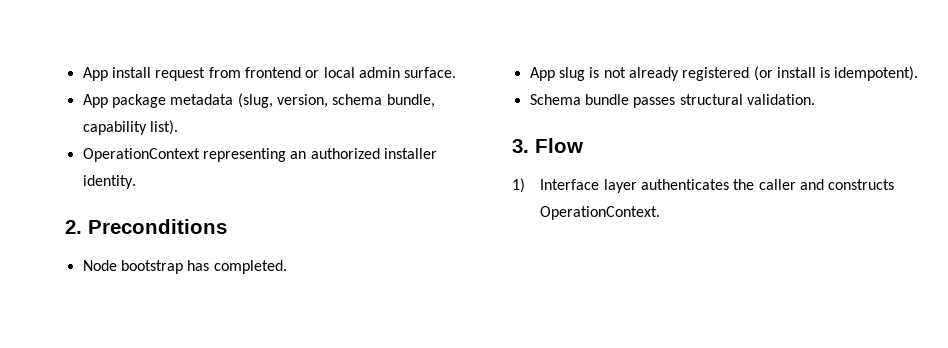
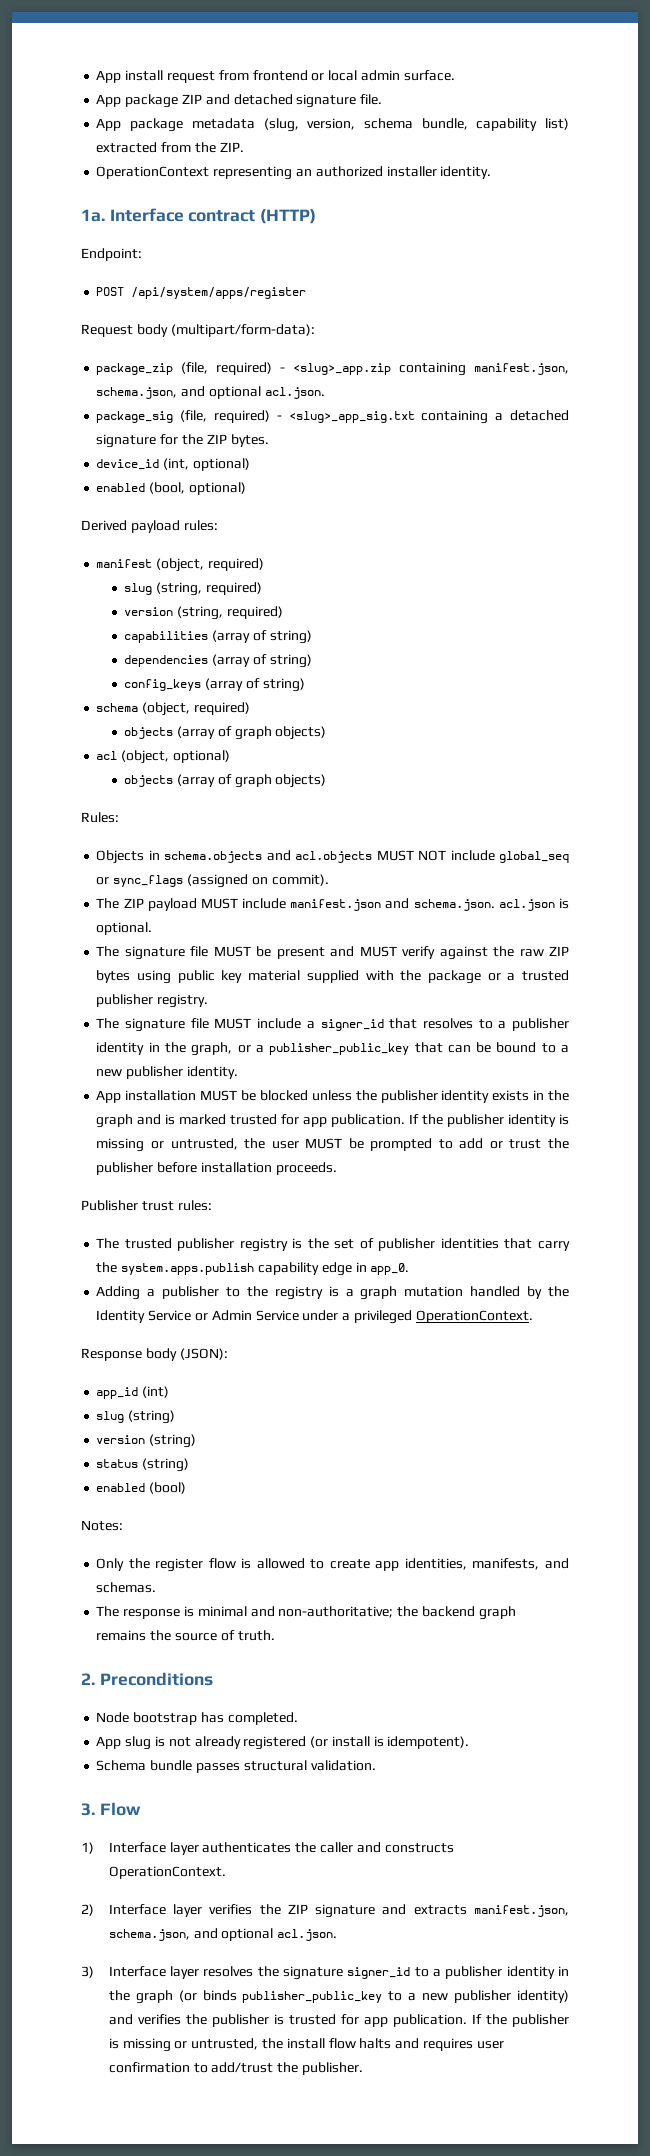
(457, 72) none -> [96,94,383,108] // App package ZIP and detached signature file.
[149,120,178,135] list). -> [545,118,569,130] [96,142,244,153] list) extracted from the ZIP.
(136, 182) none -> [81,208,317,224] [81,248,142,261] [96,287,307,299] [81,324,315,337] [96,362,569,376] [96,386,325,399] [96,410,569,424] [96,434,269,448] [96,458,250,471] [96,482,246,495] [81,520,218,533] [96,558,264,572] [124,582,262,596] [124,606,283,620] [124,630,312,644] [124,654,312,668] [124,678,305,692] [96,702,250,716] [124,726,327,740] [96,750,230,764] [124,774,327,788] [81,812,119,823] [96,850,569,864] [96,874,329,888] [96,898,570,911] [96,922,153,935] [96,946,569,960] [96,970,569,984] [96,994,209,1008] [96,1018,569,1032] [96,1042,570,1056] [96,1066,238,1079] [96,1090,569,1103] [96,1114,569,1128] [96,1138,570,1152] [96,1162,337,1175] [81,1200,212,1211] [96,1238,570,1252] [96,1262,410,1276] [96,1286,569,1300] [96,1310,533,1324] [81,1348,228,1361] [96,1386,170,1399] [96,1410,176,1424] [96,1434,197,1448] [96,1458,190,1472] [96,1482,187,1494] [81,1520,123,1531] [96,1558,569,1572] [96,1582,157,1593] [96,1606,516,1620] [96,1630,275,1641] // 1a. Interface contract (HTTP) // Endpoint: // POST /api/system/apps/register // Request body (multipart/form-data): // package_zip (file, required) - <slug>_app.zip containing manifest.json, schema.json, and optional acl.json. // package_sig (file, required) - <slug>_app_sig.txt containing a detached signature for the ZIP bytes. // device_id (int, optional) // enabled (bool, optional) // Derived payload rules: // manifest (object, required) // slug (string, required) // version (string, required) // capabilities (array of string) // dependencies (array of string) // config_keys (array of string) // schema (object, required) // objects (array of graph objects) // acl (object, optional) // objects (array of graph objects) // Rules: // Objects in schema.objects and acl.objects MUST NOT include global_seq or sync_flags (assigned on commit). // The ZIP payload MUST include manifest.json and schema.json. acl.json is optional. // The signature file MUST be present and MUST verify against the raw ZIP bytes using public key material supplied with the package or a trusted publisher registry. // The signature file MUST include a signer_id that resolves to a publisher identity in the graph, or a publisher_public_key that can be bound to a new publisher identity. // App installation MUST be blocked unless the publisher identity exists in the graph and is marked trusted for app publication. If the publisher identity is missing or untrusted, the user MUST be prompted to add or trust the publisher before installation proceeds. // Publisher trust rules: // The trusted publisher registry is the set of publisher identities that carry the system.apps.publish capability edge in app_0. // Adding a publisher to the registry is a graph mutation handled by the Identity Service or Admin Service under a privileged OperationContext. // Response body (JSON): // app_id (int) // slug (string) // version (string) // status (string) // enabled (bool) // Notes: // Only the register flow is allowed to create app identities, manifests, and schemas. // The response is minimal and non-authoritative; the backend graph remains the source of truth.
(661, 213) none -> [81,1904,569,1918] [108,1928,338,1941] [81,1966,569,1980] [108,1990,570,2004] [108,2014,569,2027] [108,2038,504,2052] [108,2062,363,2075] // 2) Interface layer verifies the ZIP signature and extracts manifest.json, schema.json, and optional acl.json. // 3) Interface layer resolves the signature signer_id to a publisher identity in the graph (or binds publisher_public_key to a new publisher identity) and verifies the publisher is trusted for app publication. If the publisher is missing or untrusted, the install flow halts and requires user confirmation to add/trust the publisher.

